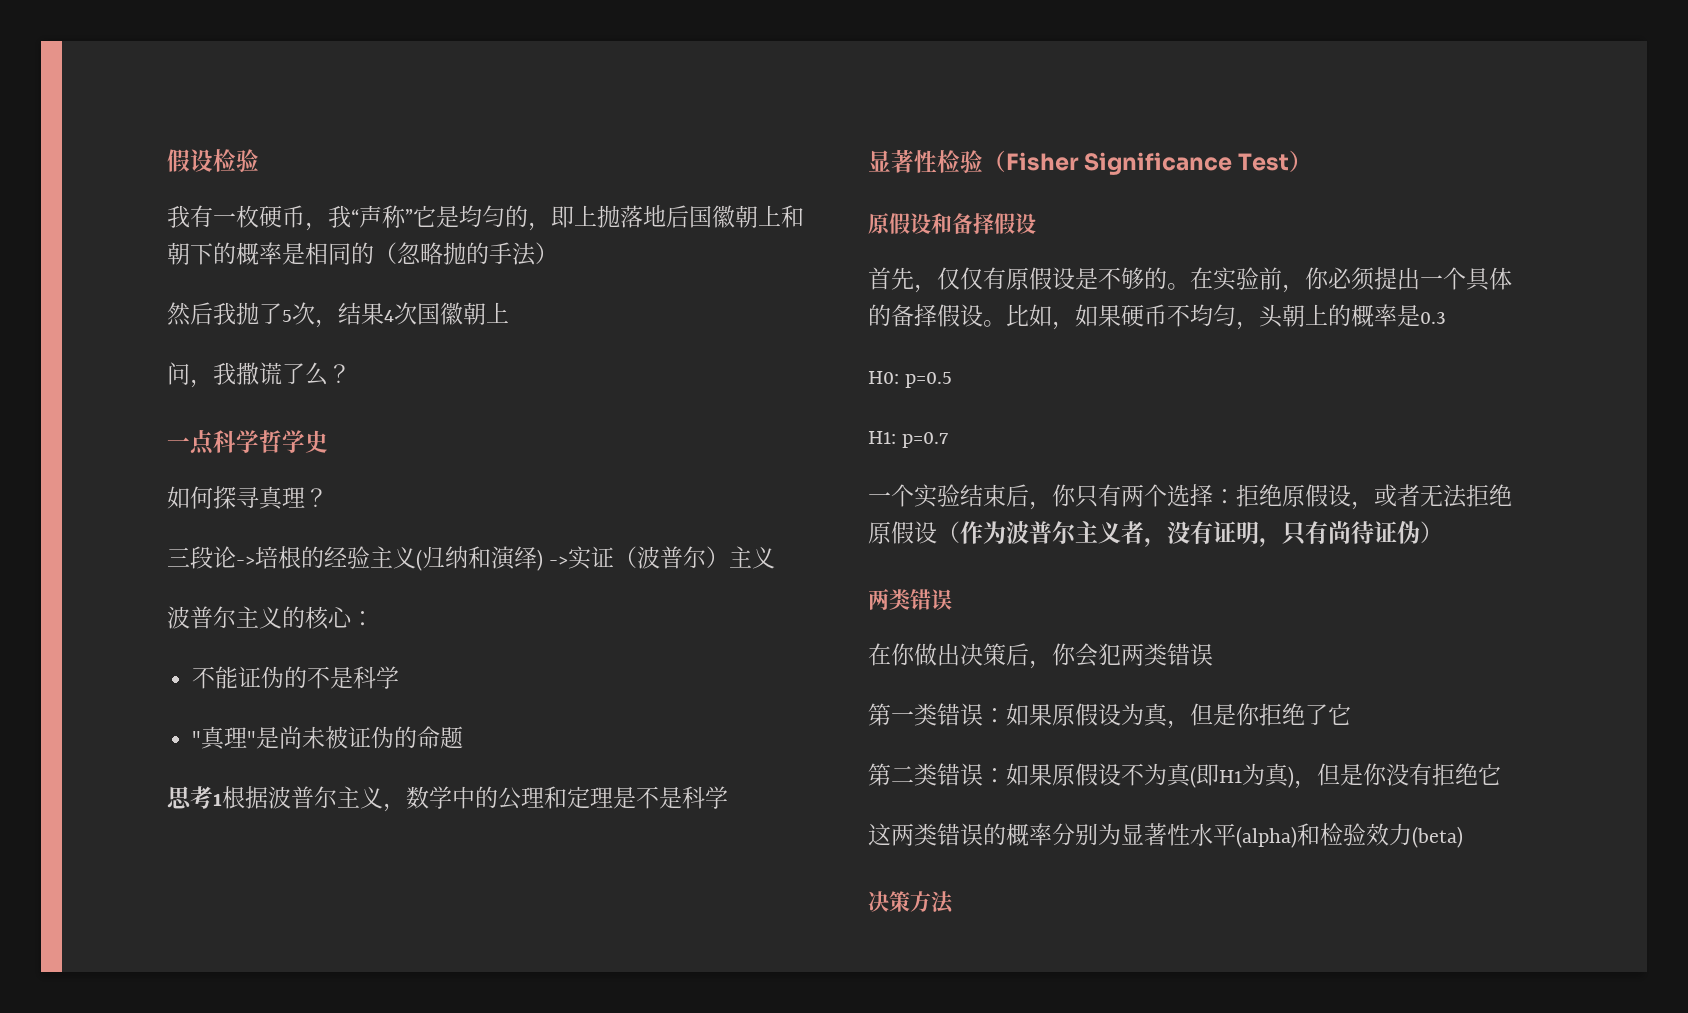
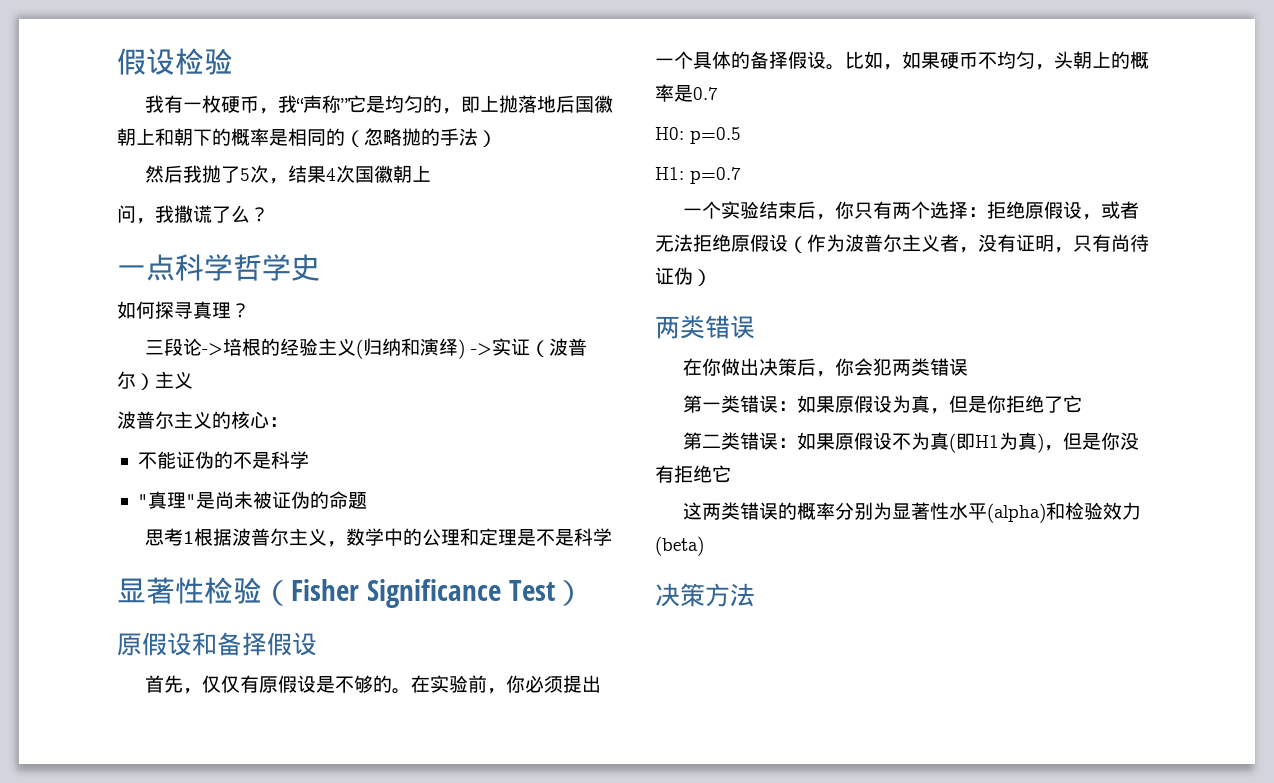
[1420,312,1446,324] 0.3 -> [693,87,718,100] 0.7

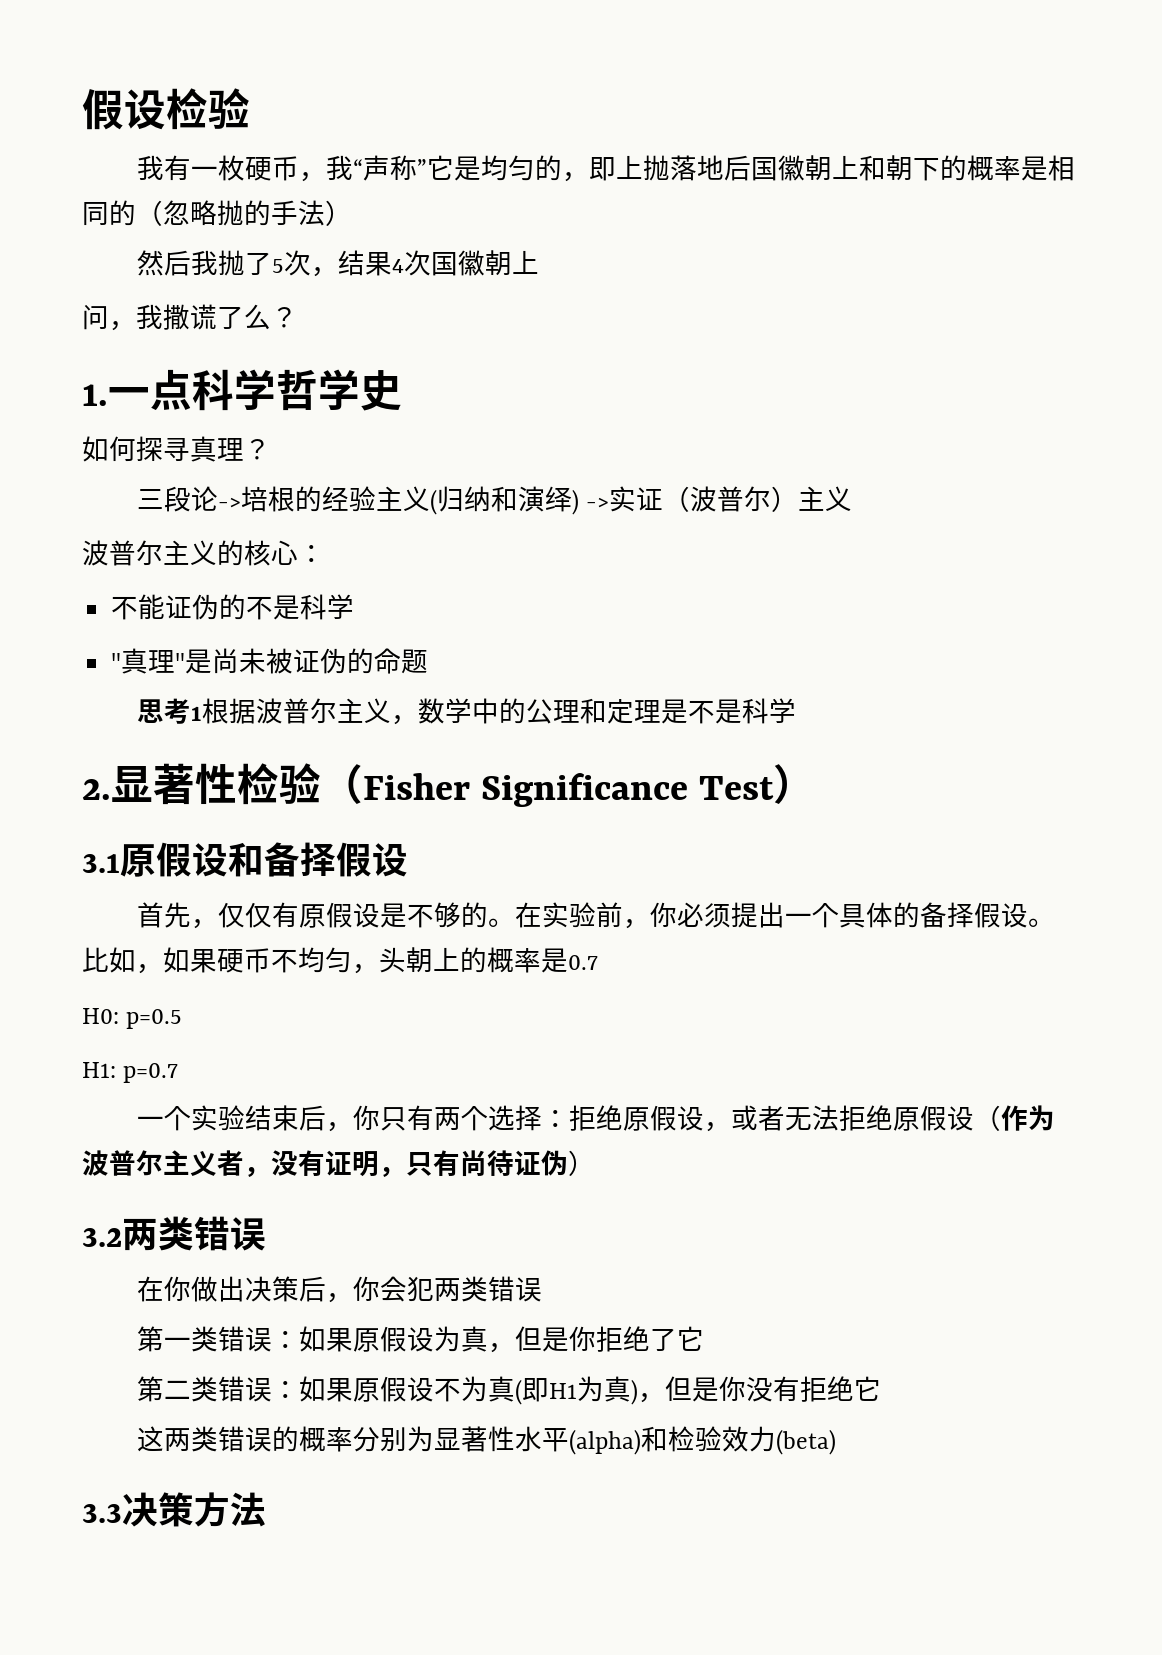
(269, 214) none -> [82,384,108,406] 1.
(612, 537) none -> [82,779,111,800] 2.
(584, 593) none -> [82,854,120,873] 3.1
(712, 277) none -> [82,1228,122,1247] 3.2
(704, 546) none -> [82,1504,122,1523] 3.3

